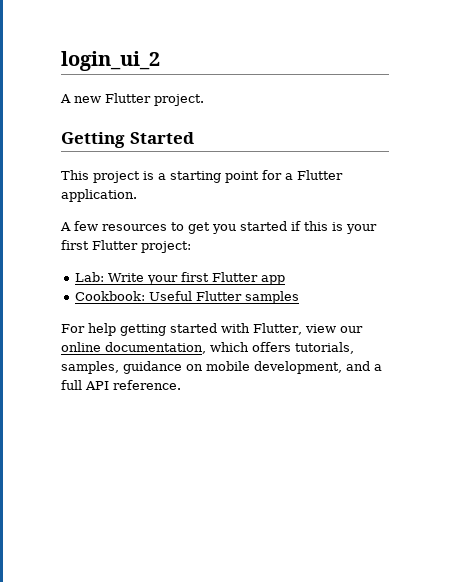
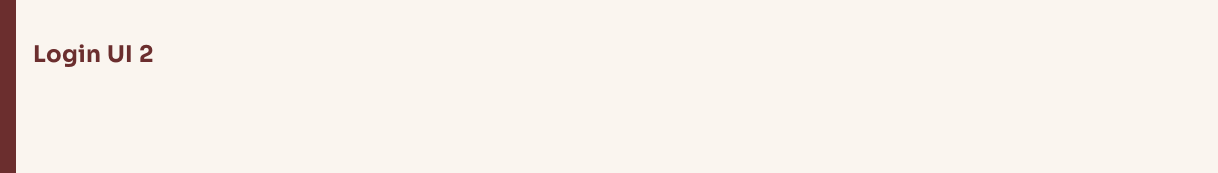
[61,51,160,71] [60,93,204,106] [61,132,194,148] [61,170,343,183] [61,189,137,202] [60,221,377,234] [61,240,191,253] [74,272,285,285] [74,291,299,304] [61,323,363,336] [61,342,354,354] [61,361,382,374] [61,380,181,390] login_ui_2 // A new Flutter project. // Getting Started // This project is a starting point for a Flutter application. // A few resources to get you started if this is your first Flutter project: // Lab: Write your first Flutter app // Cookbook: Useful Flutter samples // For help getting started with Flutter, view our online documentation, which offers tutorials, samples, guidance on mobile development, and a full API reference. -> [33,44,155,68] Login UI 2

